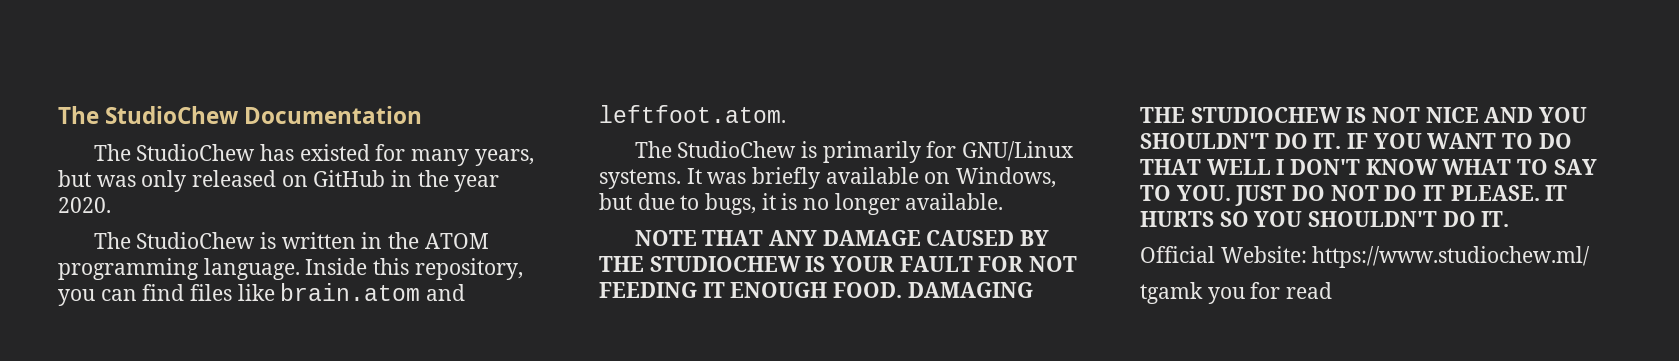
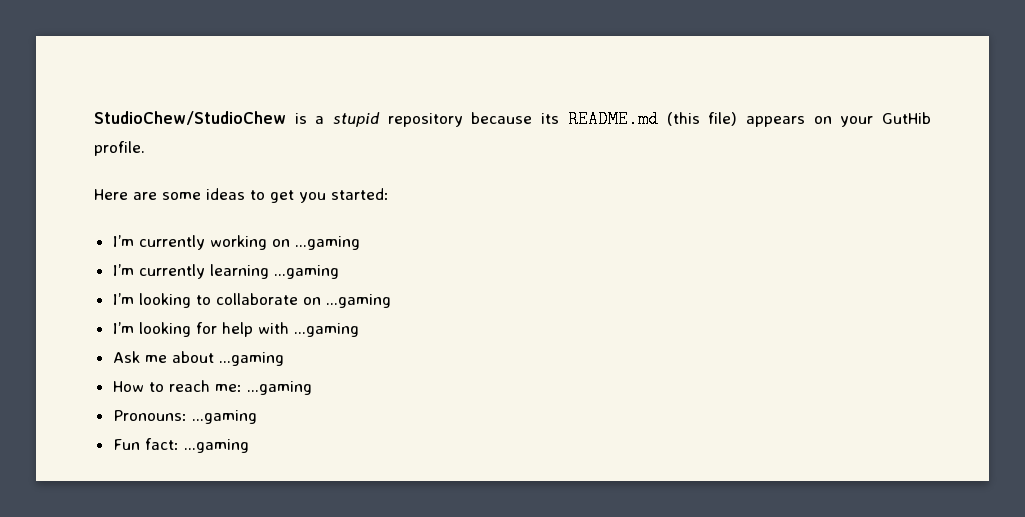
[58,106,423,124] [93,144,534,166] [58,170,500,192] [58,197,111,213] [93,232,489,249] [58,258,523,280] [58,283,466,306] [599,105,786,123] [634,141,1074,163] [599,167,1057,189] [599,193,1004,215] [634,230,1049,246] [599,256,1078,272] [599,282,1033,298] [1140,107,1588,123] [1140,133,1572,149] [1140,159,1597,175] [1140,185,1568,206] [1140,211,1510,227] [1140,246,1591,268] [1140,282,1333,304] The StudioChew Documentation // The StudioChew has existed for many years, but was only released on GitHub in the year 2020. // The StudioChew is written in the ATOM programming language. Inside this repository, you can find files like brain.atom and leftfoot.atom. // The StudioChew is primarily for GNU/Linux systems. It was briefly available on Windows, but due to bugs, it is no longer available. // NOTE THAT ANY DAMAGE CAUSED BY THE STUDIOCHEW IS YOUR FAULT FOR NOT FEEDING IT ENOUGH FOOD. DAMAGING THE STUDIOCHEW IS NOT NICE AND YOU SHOULDN'T DO IT. IF YOU WANT TO DO THAT WELL I DON'T KNOW WHAT TO SAY TO YOU. JUST DO NOT DO IT PLEASE. IT HURTS SO YOU SHOULDN'T DO IT. // Official Website: https://www.studiochew.ml/ // tgamk you for read -> [94,110,932,128] [94,141,145,156] [94,188,389,203] [112,235,360,250] [112,264,339,279] [112,293,391,308] [112,322,359,337] [112,351,284,366] [112,380,312,395] [112,410,257,424] [112,438,249,453] StudioChew/StudioChew is a stupid repository because its README.md (this file) appears on your GutHib profile. // Here are some ideas to get you started: // I’m currently working on ...gaming // I’m currently learning ...gaming // I’m looking to collaborate on ...gaming // I’m looking for help with ...gaming // Ask me about ...gaming // How to reach me: ...gaming // Pronouns: ...gaming // Fun fact: ...gaming

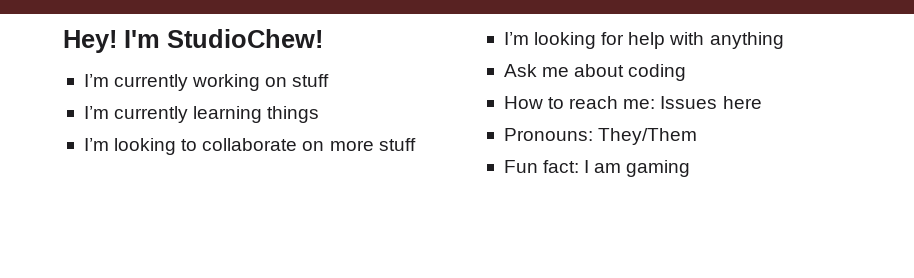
[94,110,932,128] [94,141,145,156] [94,188,389,203] StudioChew/StudioChew is a stupid repository because its README.md (this file) appears on your GutHib profile. // Here are some ideas to get you started: -> [63,29,323,53] Hey! I'm StudioChew!
[294,236,360,250] ...gaming -> [292,74,330,87] stuff
[273,265,339,279] ...gaming -> [267,106,320,123] things
[325,294,391,308] ...gaming -> [329,138,416,151] more stuff
[293,323,359,337] ...gaming -> [709,32,784,49] anything
[218,352,284,366] ...gaming -> [628,64,687,81] coding
[246,381,312,395] ...gaming -> [660,96,762,109] Issues here
[191,410,257,424] ...gaming -> [598,128,698,145] They/Them
[183,439,249,453] ...gaming -> [584,160,691,177] I am gaming

